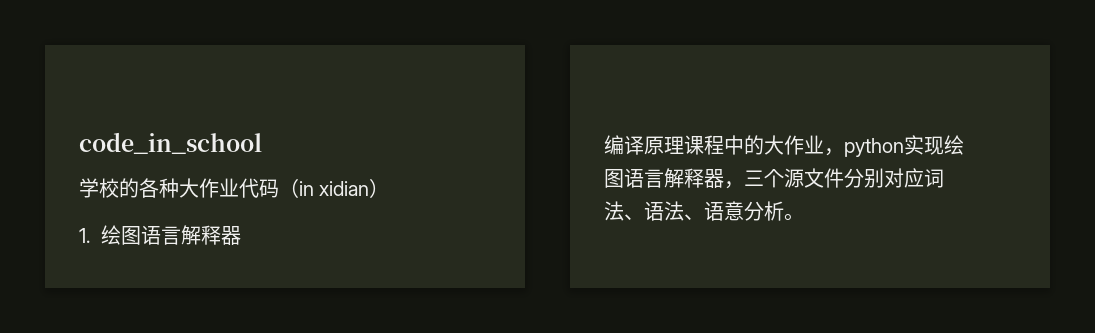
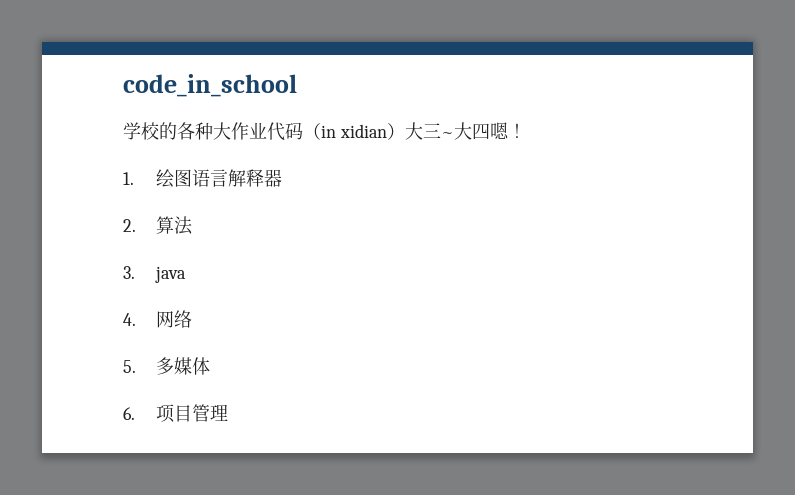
(390, 188) none -> [404,122,526,140] 大三~大四嗯！
[604,135,964,157] [604,168,944,189] [604,201,804,221] 编译原理课程中的大作业，python实现绘图语言解释器，三个源文件分别对应词法、语法、语意分析。 -> [123,216,193,235] [123,266,186,283] [123,310,192,328] [123,357,210,375] [123,404,228,423] 2.算法 // 3. java // 4.网络 // 5.多媒体 // 6.项目管理

